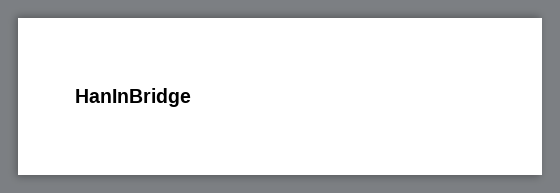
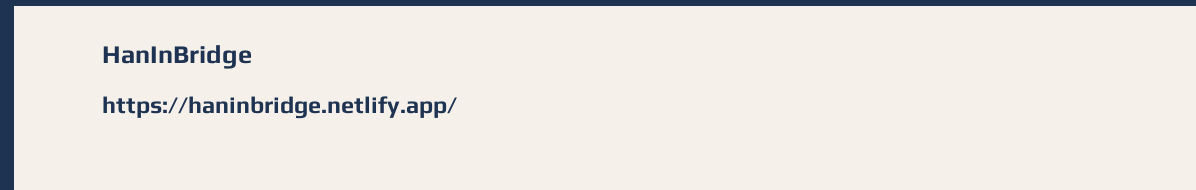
(191, 97) none -> [102,96,457,119] // https://haninbridge.netlify.app/

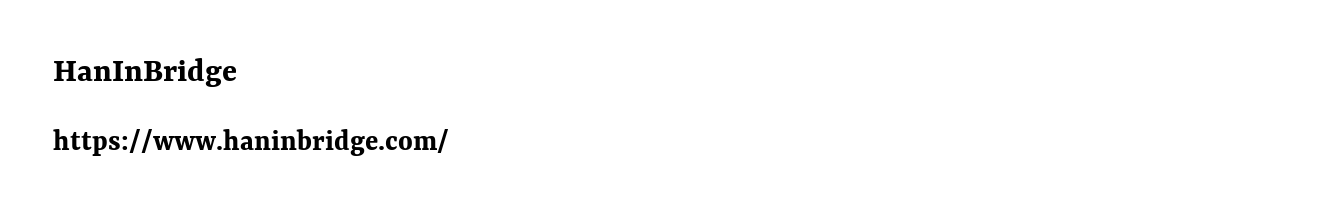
[102,96,457,119] https://haninbridge.netlify.app/ -> [53,129,449,156] https://www.haninbridge.com/

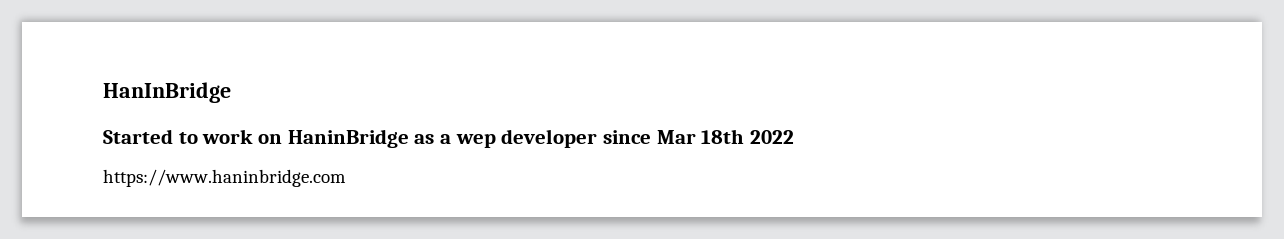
[53,129,449,156] https://www.haninbridge.com/ -> [103,129,795,148] [103,169,346,187] Started to work on HaninBridge as a wep developer since Mar 18th 2022 // https://www.haninbridge.com

